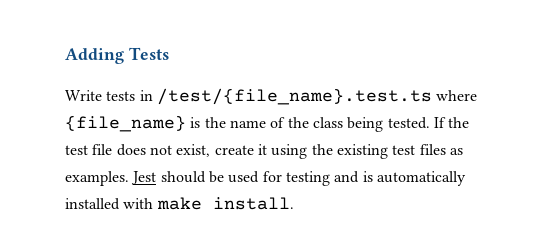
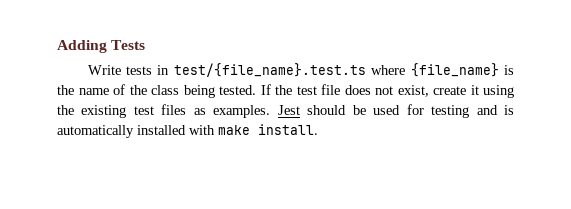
[156,88,432,105] /test/{file_name}.test.ts -> [173,63,366,77] test/{file_name}.test.ts

